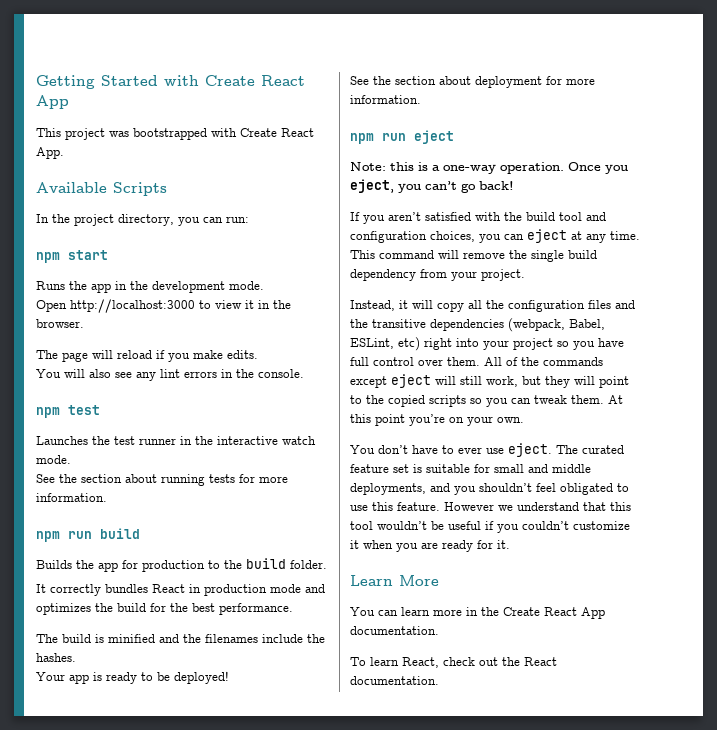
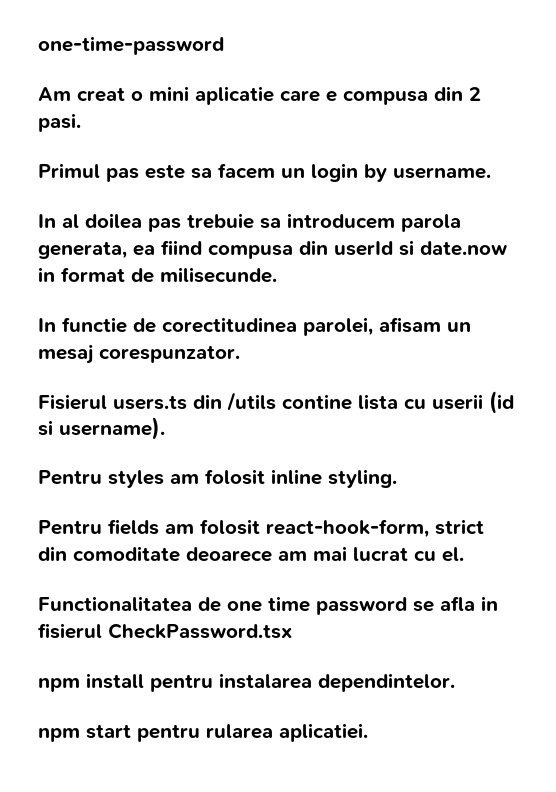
[36,75,305,89] [36,95,69,109] [36,128,314,140] [36,147,64,159] [36,182,167,196] [36,214,249,226] [36,250,108,263] [36,281,264,293] [36,299,291,313] [36,319,84,328] [36,350,258,362] [36,369,304,381] [36,405,100,418] [36,436,316,445] [36,455,71,464] [36,474,288,486] [36,493,107,502] [36,528,140,542] [36,558,327,572] [36,584,325,596] [36,603,293,615] [36,634,325,643] [36,653,76,662] [36,671,229,684] [350,76,595,88] [350,95,421,104] [350,130,454,144] [350,162,628,174] [350,179,514,193] [350,212,606,224] [350,229,640,243] [350,250,597,262] [350,269,525,281] [350,300,635,312] [350,318,605,332] [350,337,624,351] [350,357,603,366] [350,374,629,388] [350,395,623,407] [350,414,524,426] [350,443,624,457] [350,464,591,473] [350,483,629,495] [350,502,631,511] [350,521,630,533] [350,540,510,552] [350,575,439,586] [350,607,605,619] [350,626,439,635] [350,657,557,668] [350,676,439,685] Getting Started with Create React App // This project was bootstrapped with Create React App. // Available Scripts // In the project directory, you can run: // npm start // Runs the app in the development mode. // Open http://localhost:3000 to view it in the browser. // The page will reload if you make edits. // You will also see any lint errors in the console. // npm test // Launches the test runner in the interactive watch mode. // See the section about running tests for more information. // npm run build // Builds the app for production to the build folder. // It correctly bundles React in production mode and optimizes the build for the best performance. // The build is minified and the filenames include the hashes. // Your app is ready to be deployed! // See the section about deployment for more information. // npm run eject // Note: this is a one-way operation. Once you eject, you can’t go back! // If you aren’t satisfied with the build tool and configuration choices, you can eject at any time. This command will remove the single build dependency from your project. // Instead, it will copy all the configuration files and the transitive dependencies (webpack, Babel, ESLint, etc) right into your project so you have full control over them. All of the commands except eject will still work, but they will point to the copied scripts so you can tweak them. At this point you’re on your own. // You don’t have to ever use eject. The curated feature set is suitable for small and middle deployments, and you shouldn’t feel obligated to use this feature. However we understand that this tool wouldn’t be useful if you couldn’t customize it when you are ready for it. // Learn More // You can learn more in the Create React App documentation. // To learn React, check out the React documentation. -> [38,36,224,55] [38,86,481,105] [38,113,81,132] [38,163,491,182] [38,213,461,232] [38,240,507,259] [38,267,277,283] [38,317,471,336] [38,344,240,364] [38,391,514,414] [38,417,165,440] [38,469,397,488] [38,519,484,538] [38,546,464,562] [38,596,498,615] [38,623,292,639] [38,673,455,692] [38,723,368,742] one-time-password // Am creat o mini aplicatie care e compusa din 2 pasi. // Primul pas este sa facem un login by username. // In al doilea pas trebuie sa introducem parola generata, ea fiind compusa din userId si date.now in format de milisecunde. // In functie de corectitudinea parolei, afisam un mesaj corespunzator. // Fisierul users.ts din /utils contine lista cu userii (id si username). // Pentru styles am folosit inline styling. // Pentru fields am folosit react-hook-form, strict din comoditate deoarece am mai lucrat cu el. // Functionalitatea de one time password se afla in fisierul CheckPassword.tsx // npm install pentru instalarea dependintelor. // npm start pentru rularea aplicatiei.

